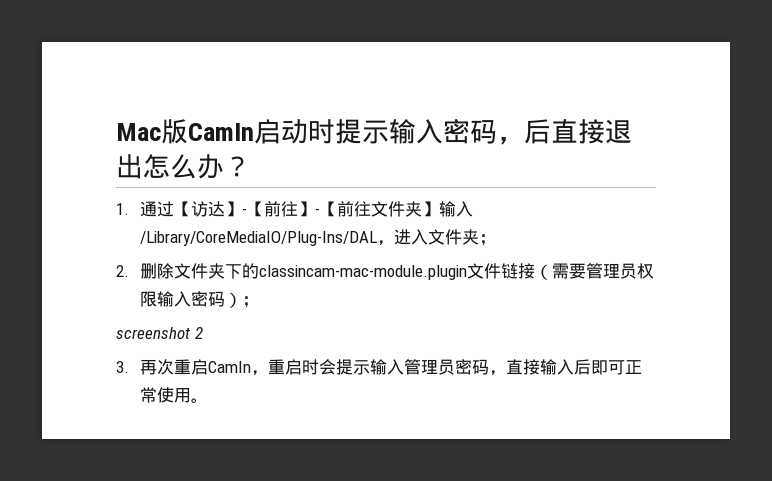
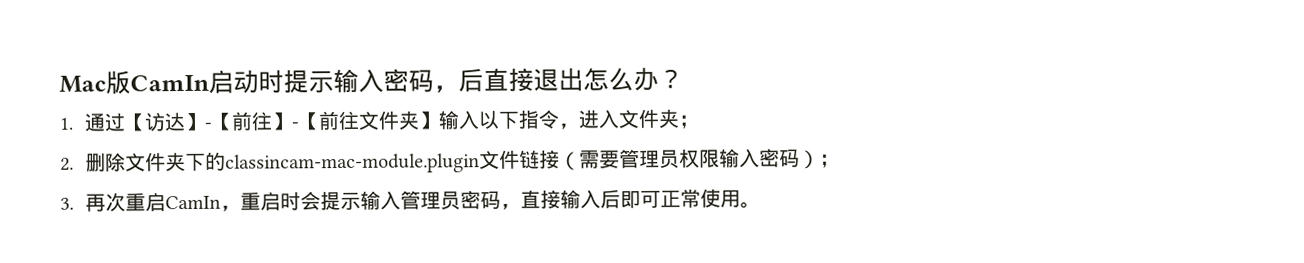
[140,231,378,246] /Library/CoreMediaIO/Plug-Ins/DAL -> [477,109,559,130] 以下指令
[116,327,203,339] // screenshot 2 -> (840, 160) none

